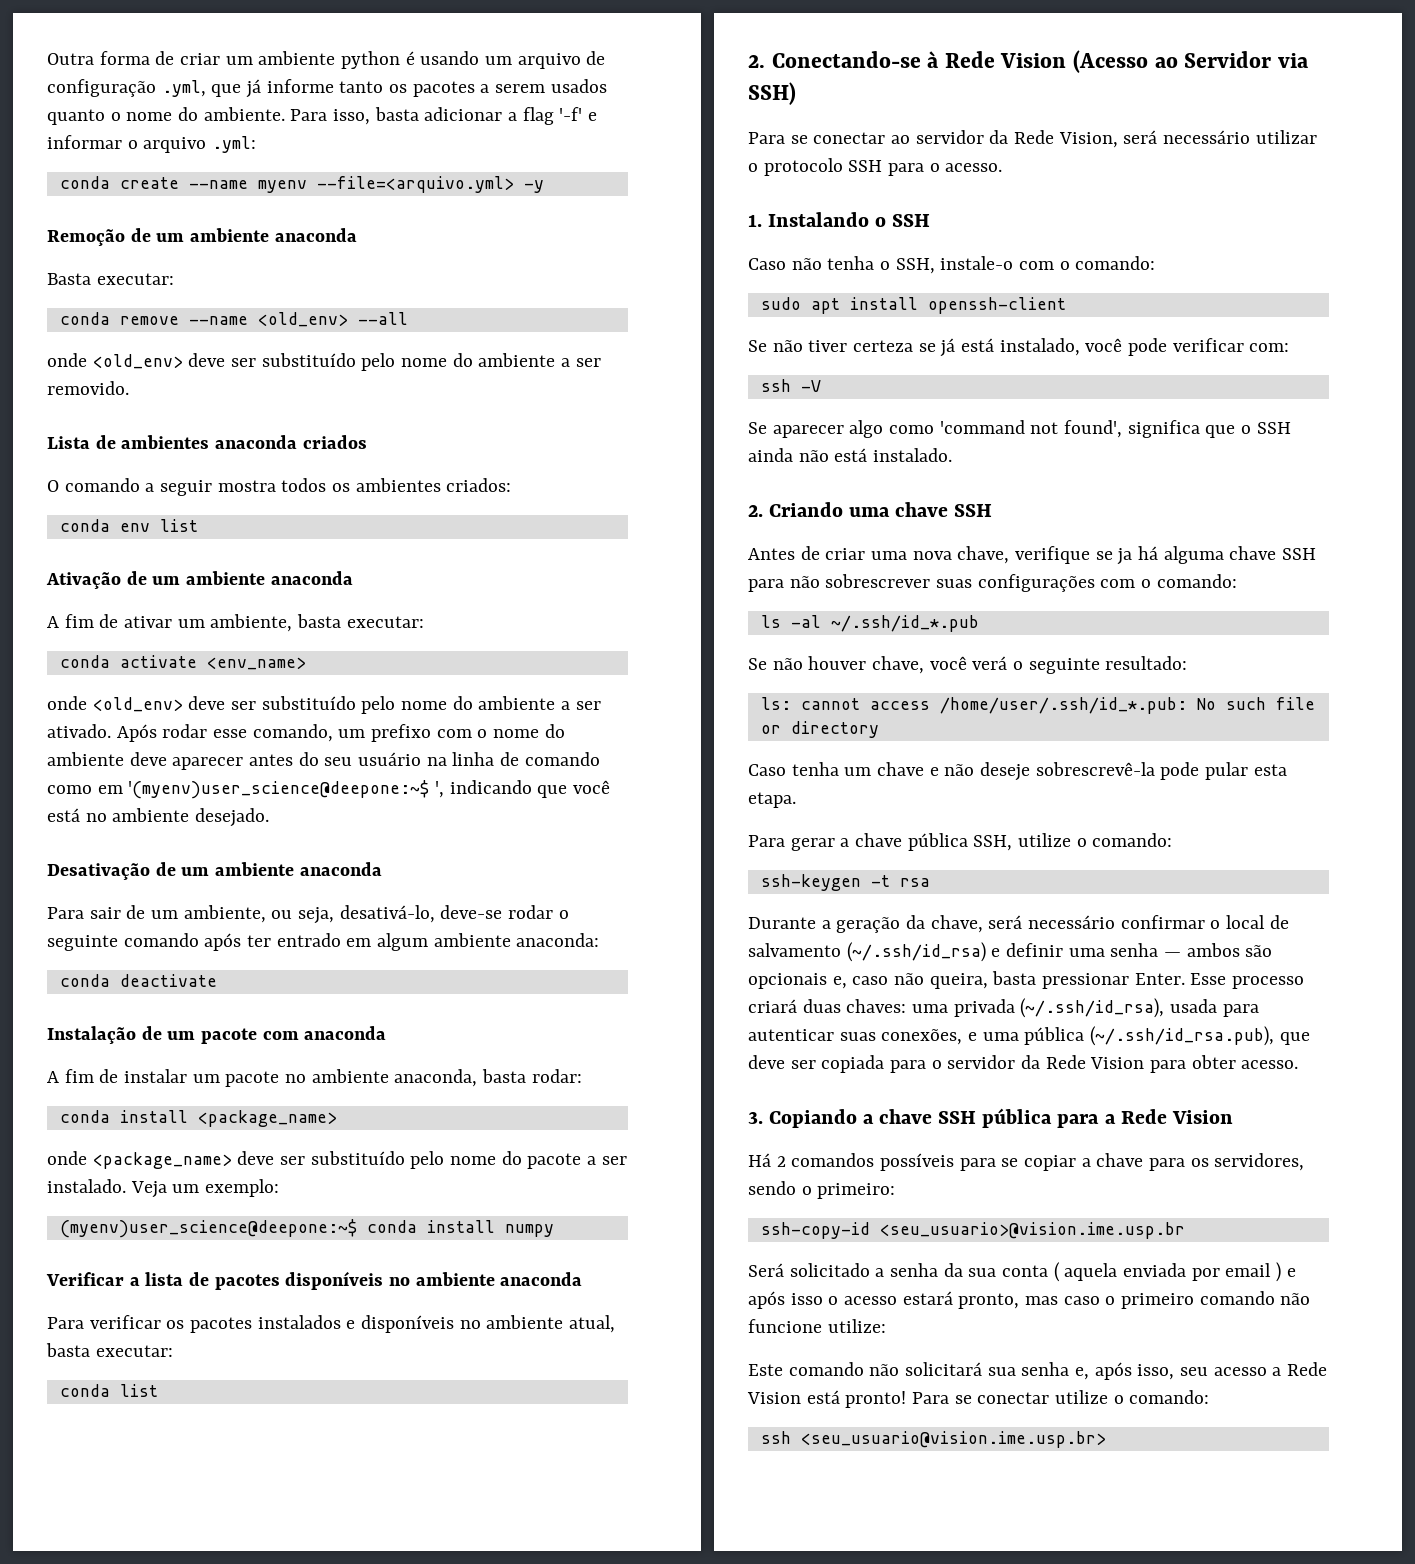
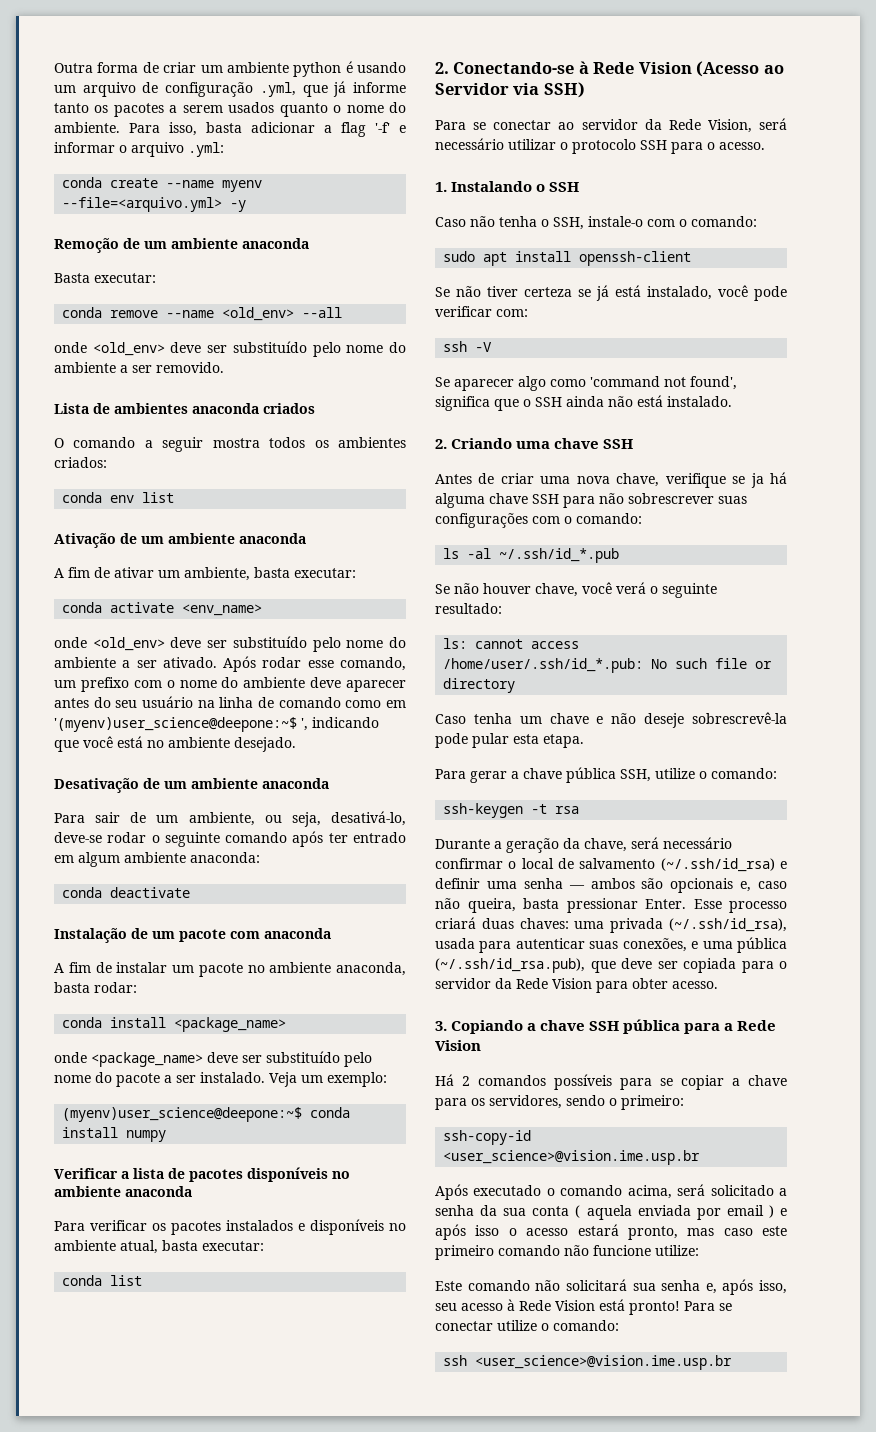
[879,1222,1185,1239] [748,1263,784,1277] <seu_usuario>@vision.ime.usp.br // Será -> [443,1150,701,1165] [435,1184,706,1200] <user_science>@vision.ime.usp.br // Após executado o comando acima, será
[1105,1296,1116,1305] o -> [762,1226,787,1236] este
[1272,1367,1282,1376] a -> [507,1299,515,1311] à
[800,1431,1106,1448] <seu_usuario@vision.ime.usp.br> -> [475,1355,733,1370] <user_science>@vision.ime.usp.br

